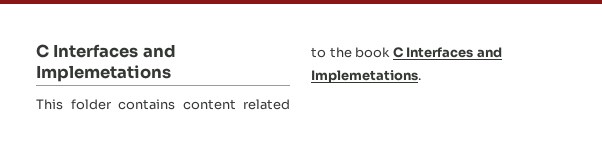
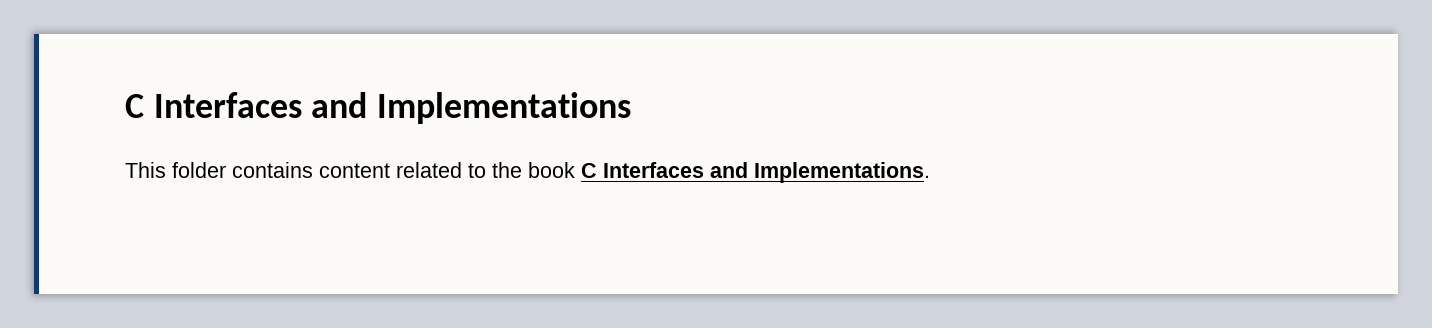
[36,44,176,58] [36,65,171,82] C Interfaces and Implemetations -> [125,92,631,124] C Interfaces and Implementations
[311,70,421,83] Implemetations. -> [754,162,930,183] Implementations.

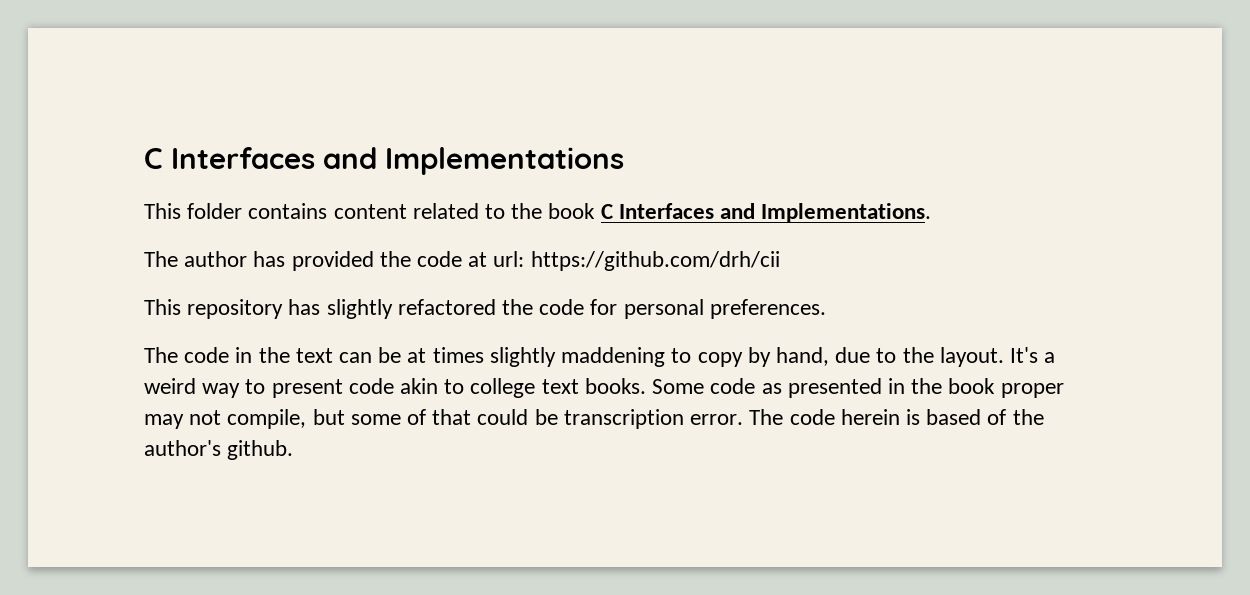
(930, 172) none -> [144,251,780,271] [144,299,826,319] [144,347,1056,367] [144,378,1064,398] [144,409,1044,429] [144,440,294,460] // The author has provided the code at url: https://github.com/drh/cii // This repository has slightly refactored the code for personal preferences. // The code in the text can be at times slightly maddening to copy by hand, due to the layout. It's a weird way to present code akin to college text books. Some code as presented in the book proper may not compile, but some of that could be transcription error. The code herein is based of the author's github.

